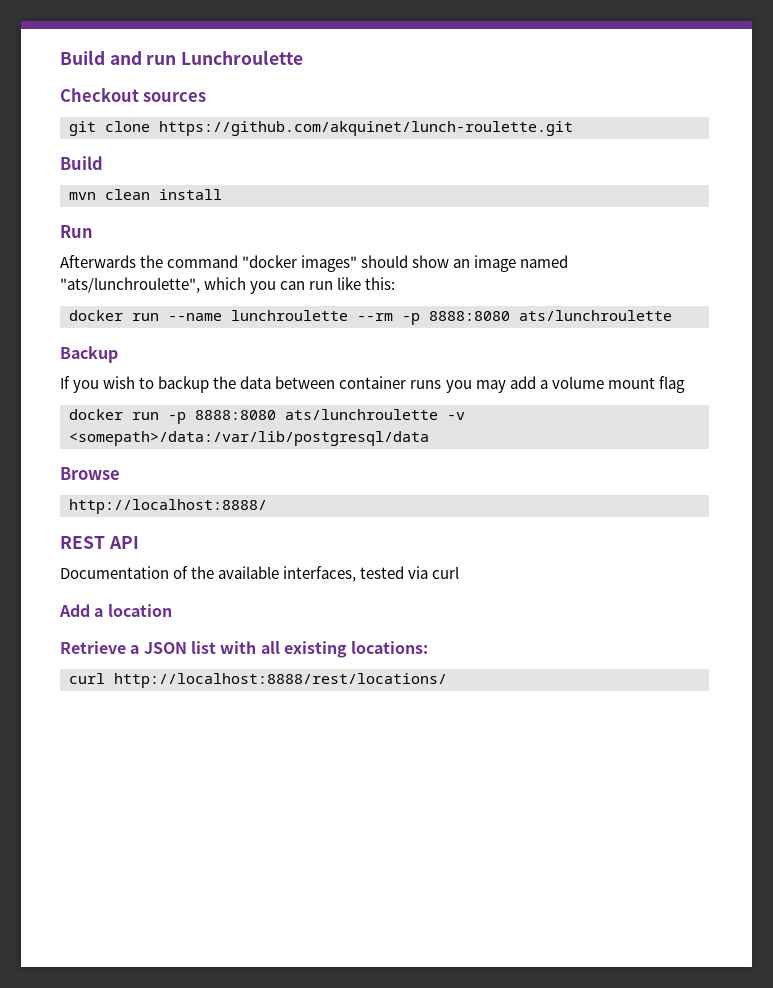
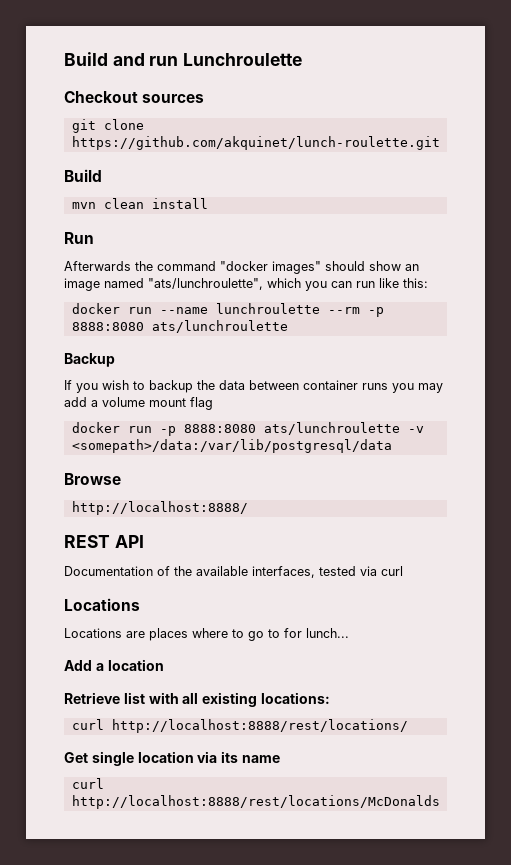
(460, 572) none -> [64,598,140,611] [64,628,349,641] // Locations // Locations are places where to go to for lunch...
[130,642,187,654] a JSON -> (120, 698) none
(447, 680) none -> [64,751,280,766] [71,778,104,789] [71,795,440,809] // Get single location via its name // curl http://localhost:8888/rest/locations/McDonalds

